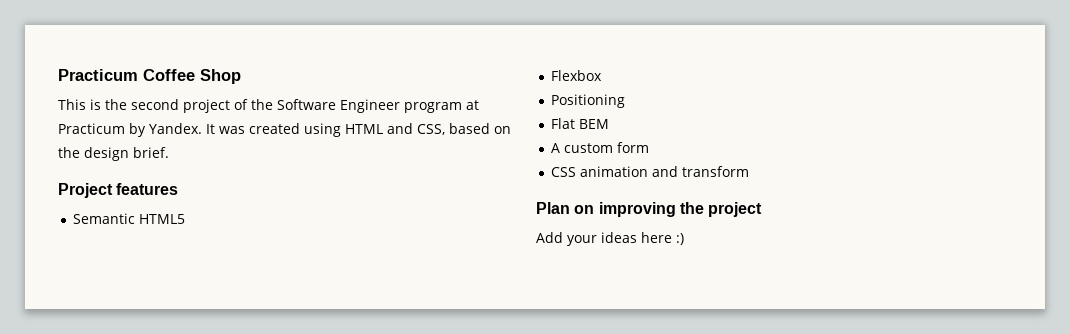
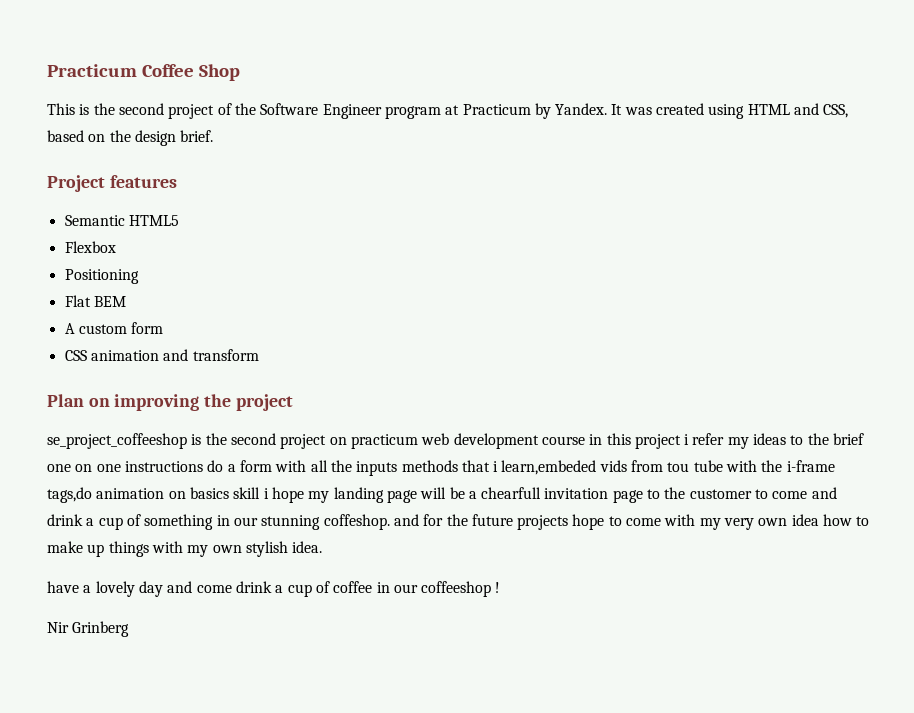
[536,232,684,246] Add your ideas here :) -> [47,433,865,449] [47,460,835,476] [47,487,837,503] [47,514,870,530] [47,541,323,557] [47,581,501,597] [47,621,130,637] se_project_coffeeshop is the second project on practicum web development course in this project i refer my ideas to the brief one on one instructions do a form with all the inputs methods that i learn,embeded vids from tou tube with the i-frame tags,do animation on basics skill i hope my landing page will be a chearfull invitation page to the customer to come and drink a cup of something in our stunning coffeshop. and for the future projects hope to come with my very own idea how to make up things with my own stylish idea. // have a lovely day and come drink a cup of coffee in our coffeeshop ! // Nir Grinberg

